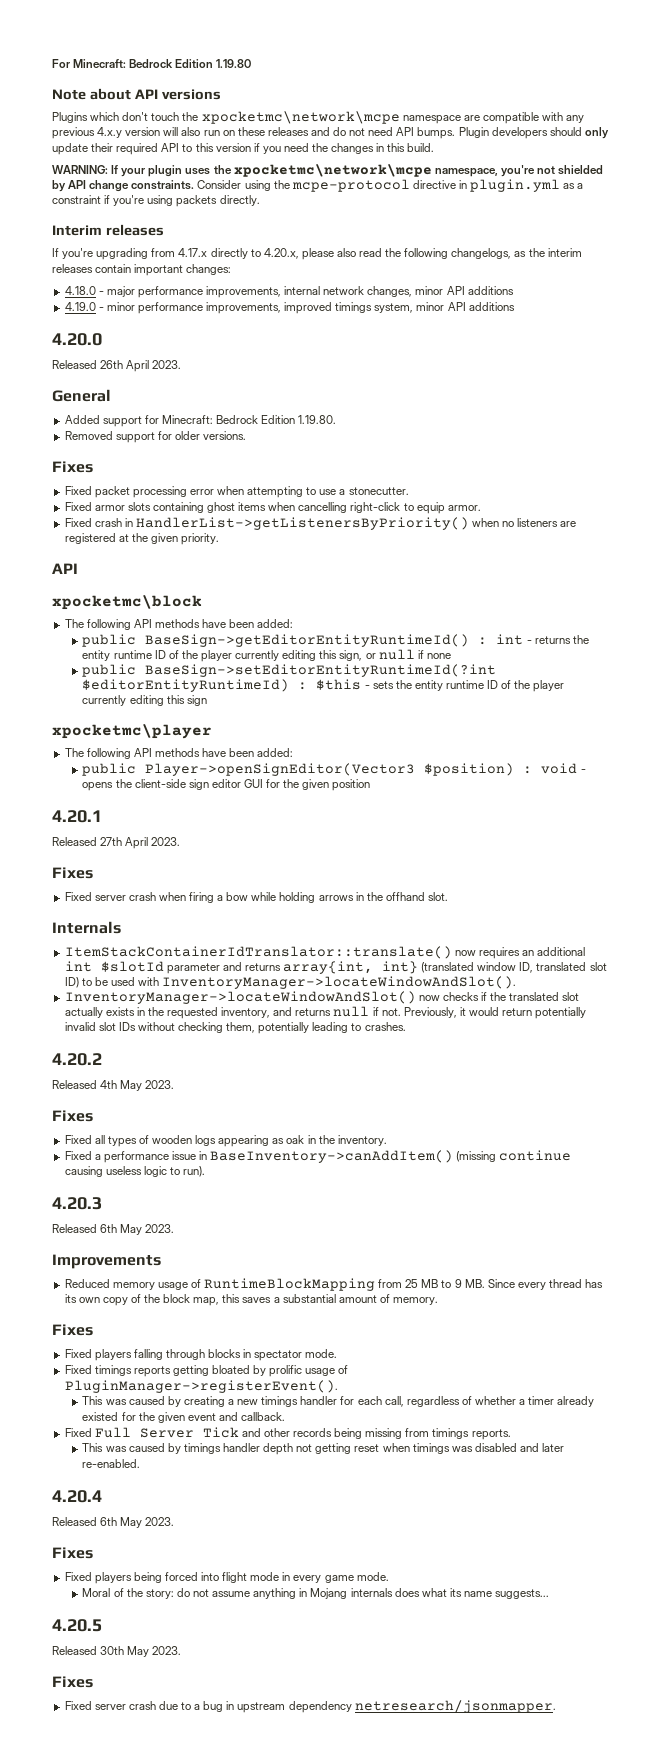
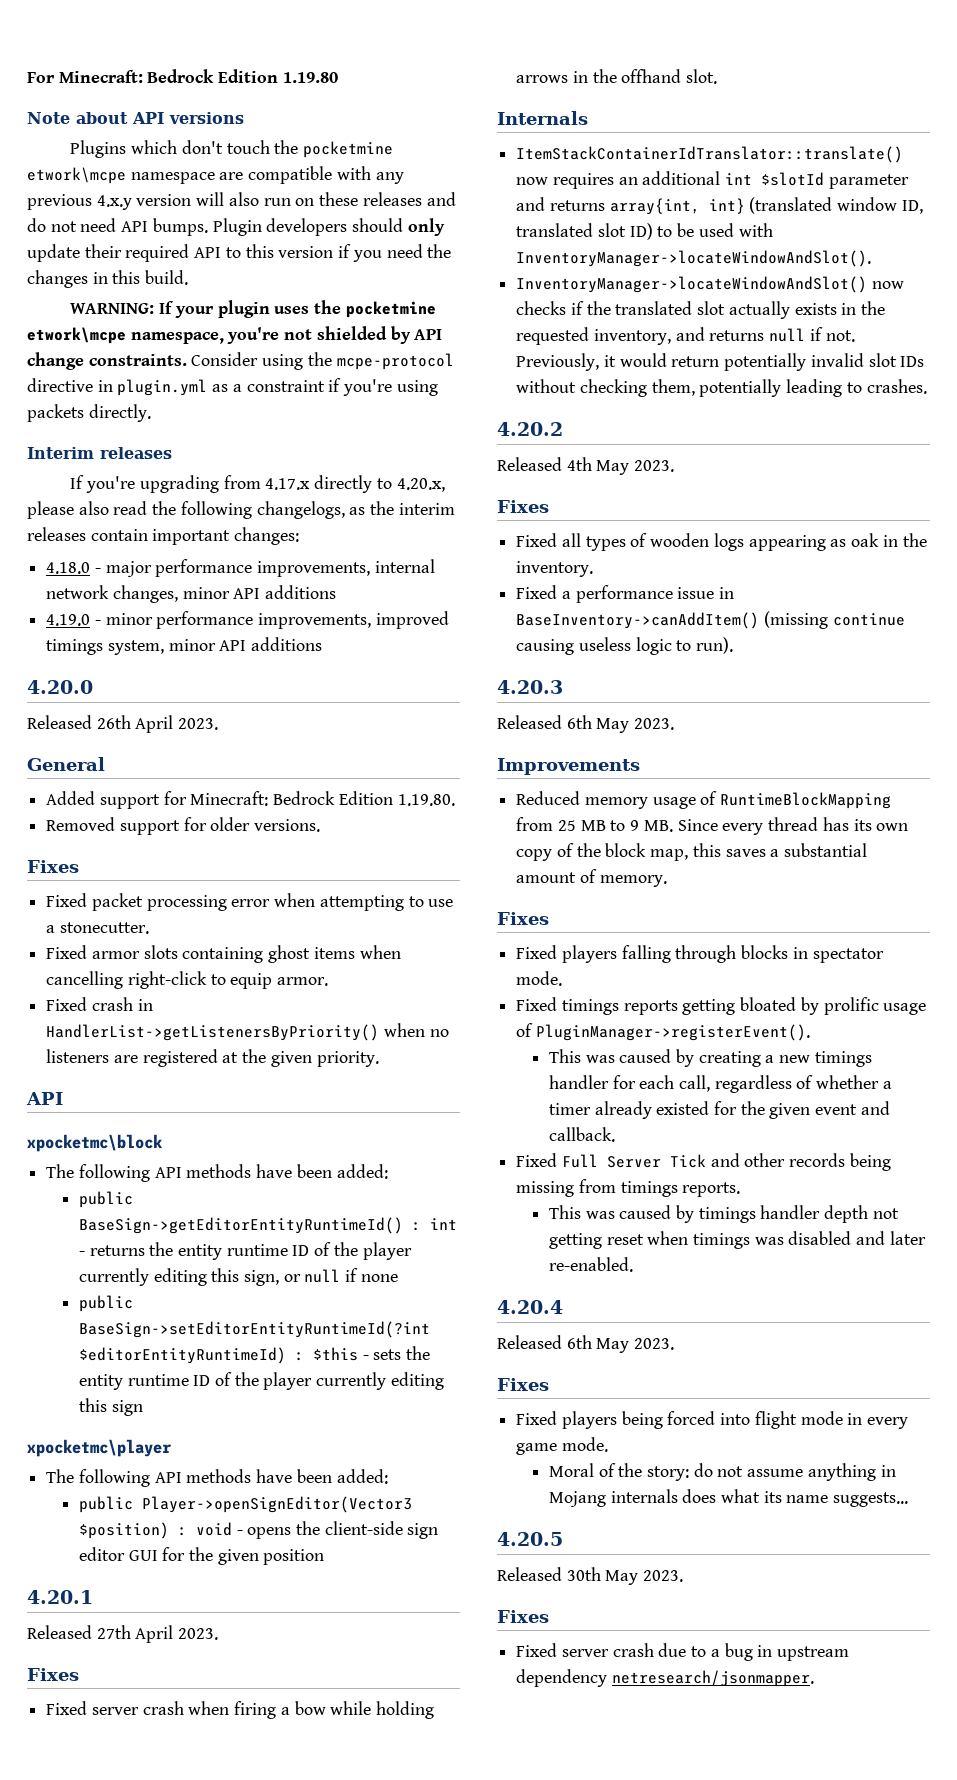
[201,111,400,124] xpocketmc\network\mcpe -> [303,141,394,158] [27,167,126,184] pocketmine etwork\mcpe
[233,164,432,177] xpocketmc\network\mcpe -> [345,301,436,318] [27,327,126,344] pocketmine etwork\mcpe

